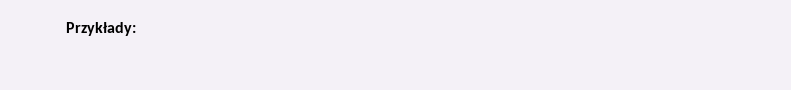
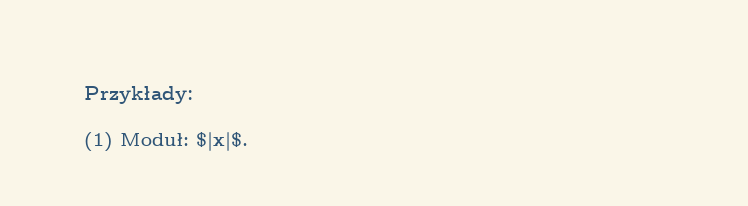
(136, 29) none -> [84,132,248,152] // (1) Moduł: $|x|$.

